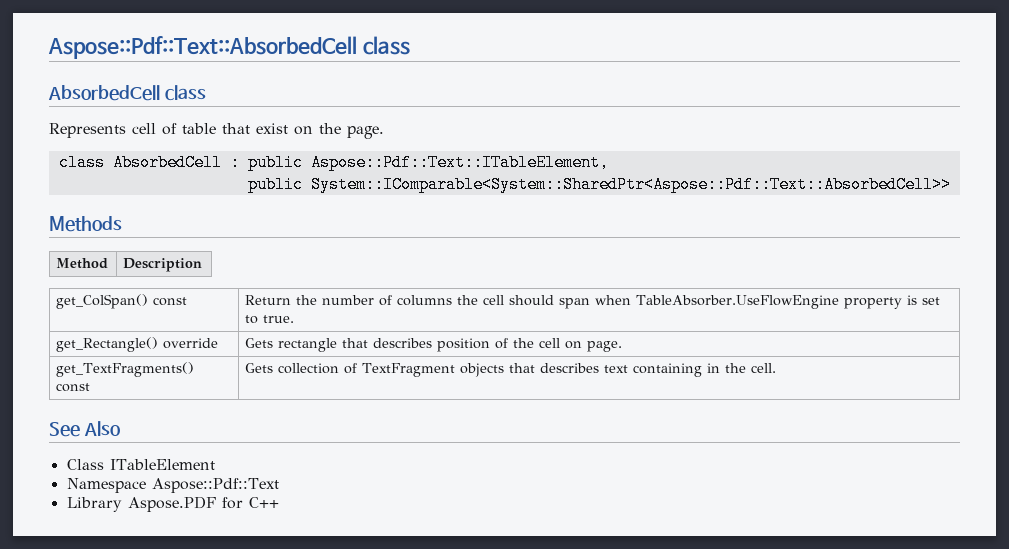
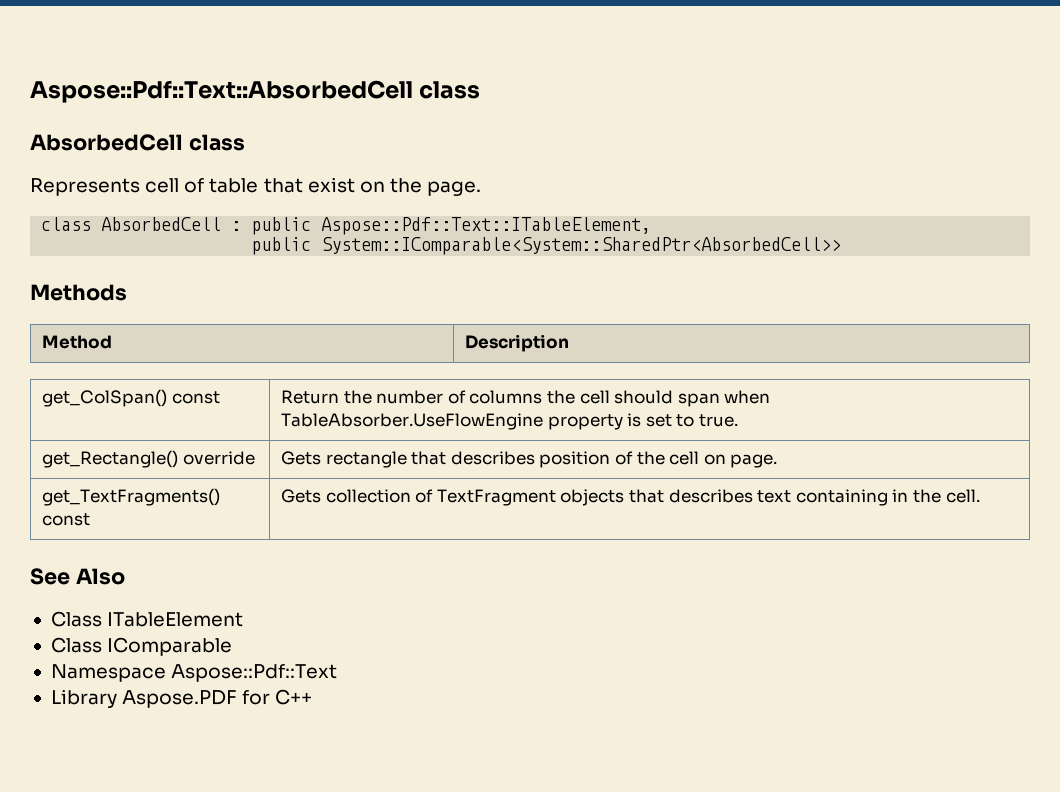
[310,176,951,193] System::IComparable<System::SharedPtr<Aspose::Pdf::Text::AbsorbedCell>> -> [321,237,842,255] System::IComparable<System::SharedPtr<AbsorbedCell>>
(215, 464) none -> [50,637,233,656] // Class IComparable

